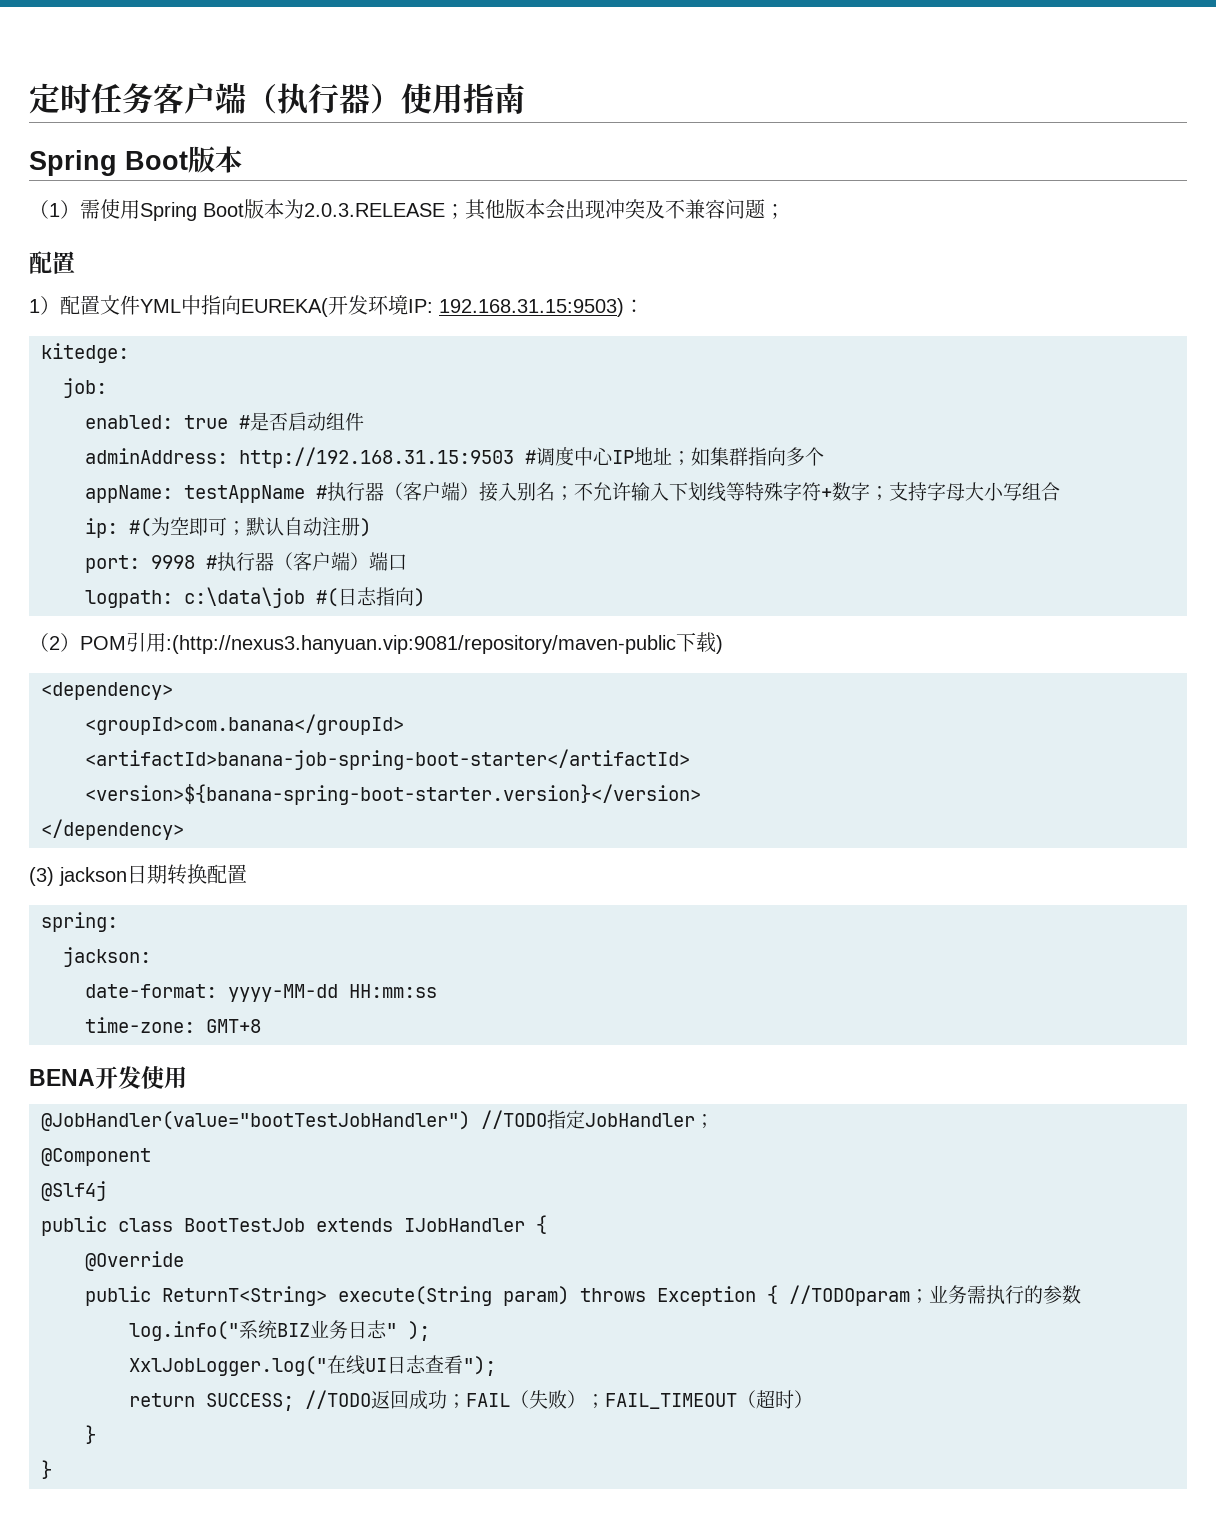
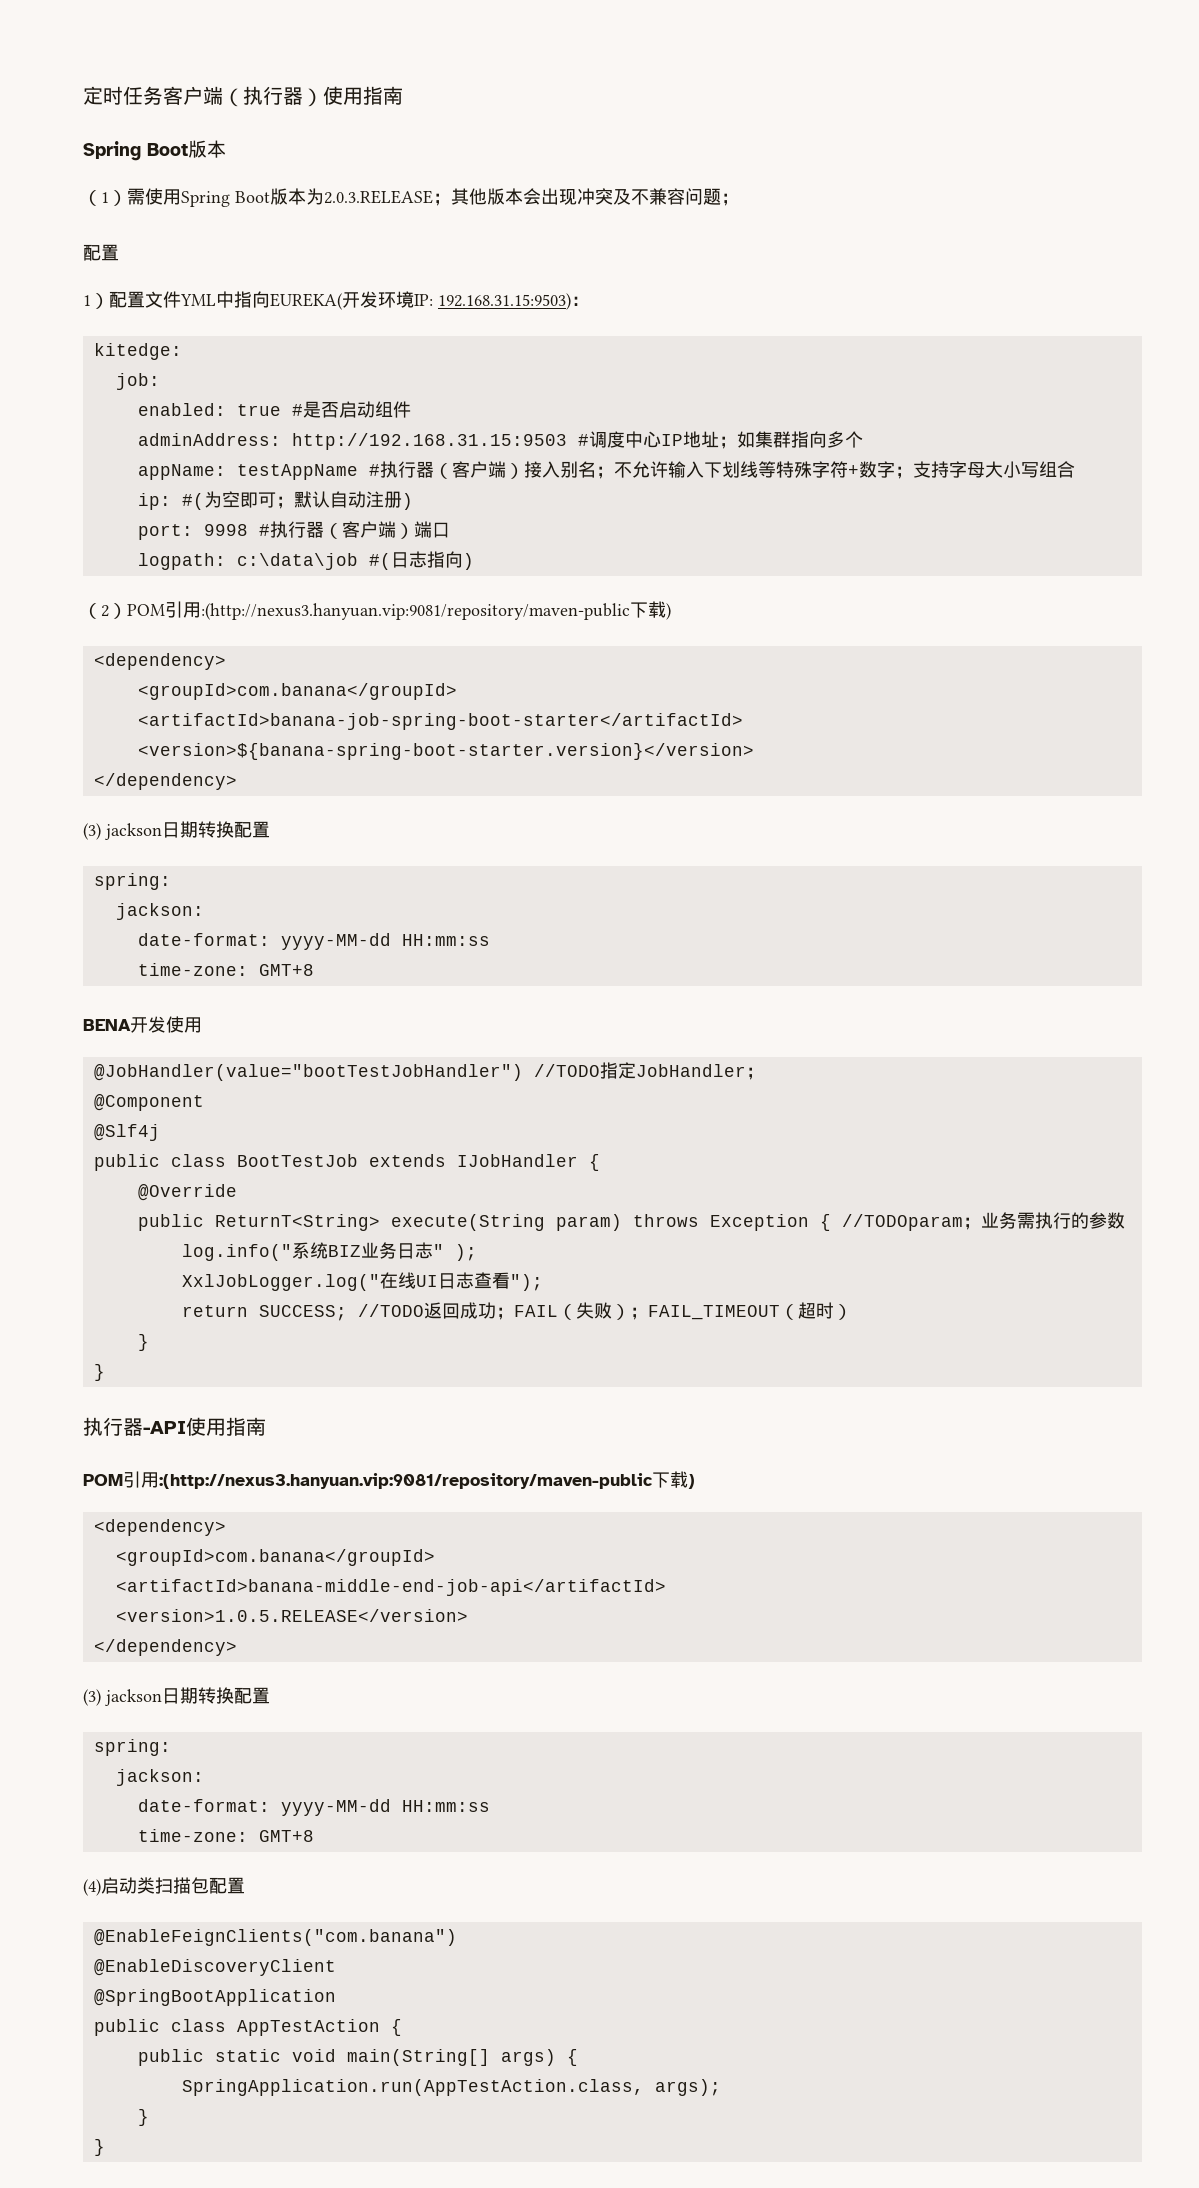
(52, 1469) none -> [83,1417,266,1436] [83,1471,695,1489] [93,1519,226,1536] [115,1549,435,1566] [115,1579,666,1596] [115,1609,468,1622] [93,1639,237,1656] [83,1687,270,1706] [93,1739,171,1756] [115,1769,204,1786] [137,1799,490,1816] [137,1829,314,1842] [83,1877,245,1896] [93,1929,457,1946] [93,1959,336,1976] [93,1989,336,2006] [93,2019,402,2036] [137,2049,578,2066] [181,2079,721,2096] [137,2109,149,2126] [93,2139,105,2156] // 执行器-API使用指南 // POM引用:(http://nexus3.hanyuan.vip:9081/repository/maven-public下载) // <dependency> // <groupId>com.banana</groupId> // <artifactId>banana-middle-end-job-api</artifactId> // <version>1.0.5.RELEASE</version> // </dependency> // (3) jackson日期转换配置 // spring: // jackson: // date-format: yyyy-MM-dd HH:mm:ss // time-zone: GMT+8 // (4)启动类扫描包配置 // @EnableFeignClients("com.banana") // @EnableDiscoveryClient // @SpringBootApplication // public class AppTestAction { // public static void main(String[] args) { // SpringApplication.run(AppTestAction.class, args); // } // }

